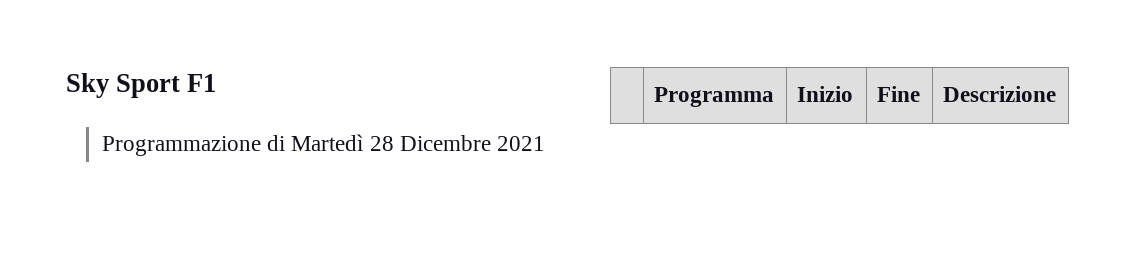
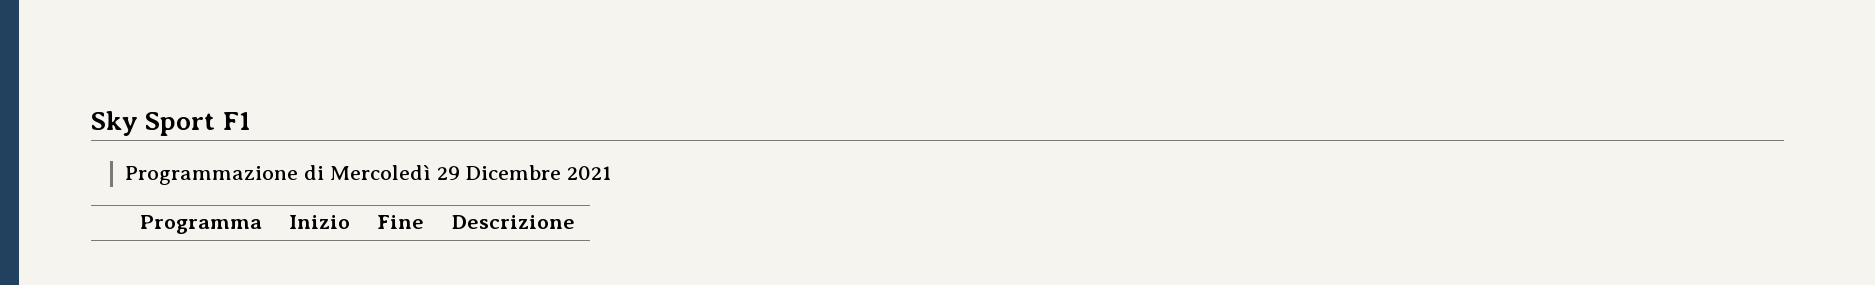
[291,134,394,151] Martedì 28 -> [329,165,460,180] Mercoledì 29

